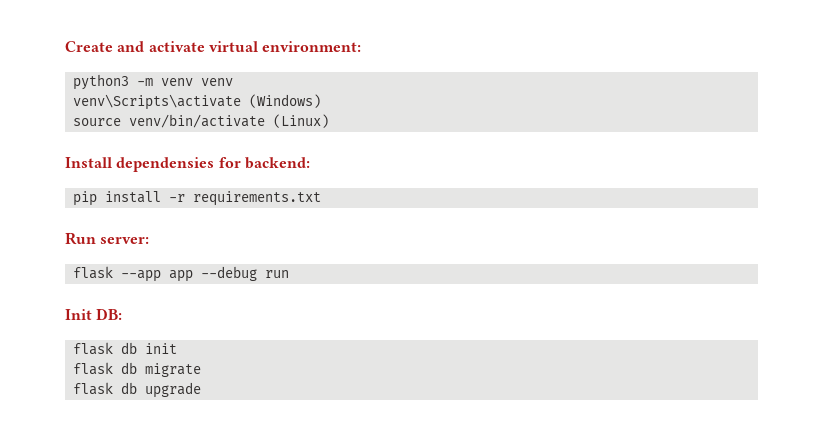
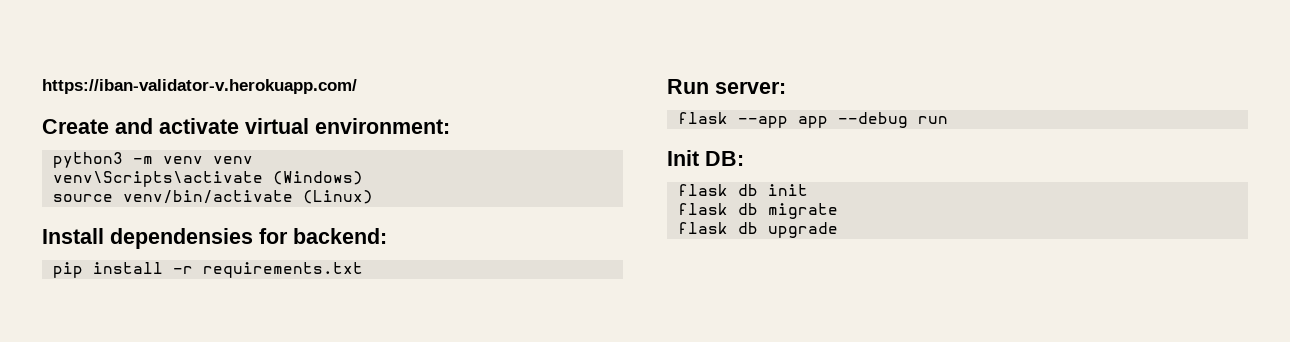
(65, 46) none -> [42,79,357,94] https://iban-validator-v.herokuapp.com/ //

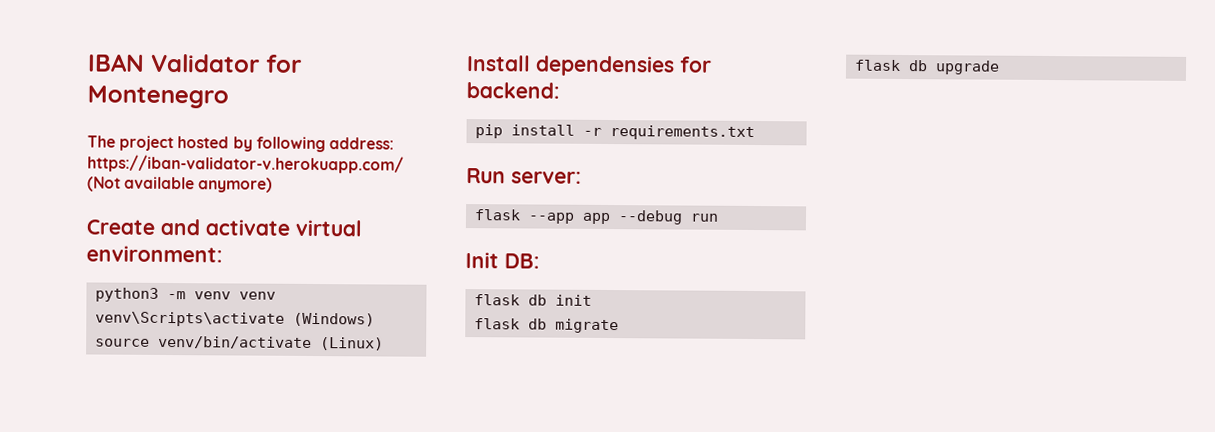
[42,79,357,94] https://iban-validator-v.herokuapp.com/ -> [87,53,302,73] [87,85,229,109] [87,135,394,153] [87,154,404,174] [87,176,274,193] IBAN Validator for Montenegro // The project hosted by following address: https://iban-validator-v.herokuapp.com/ (Not available anymore)

